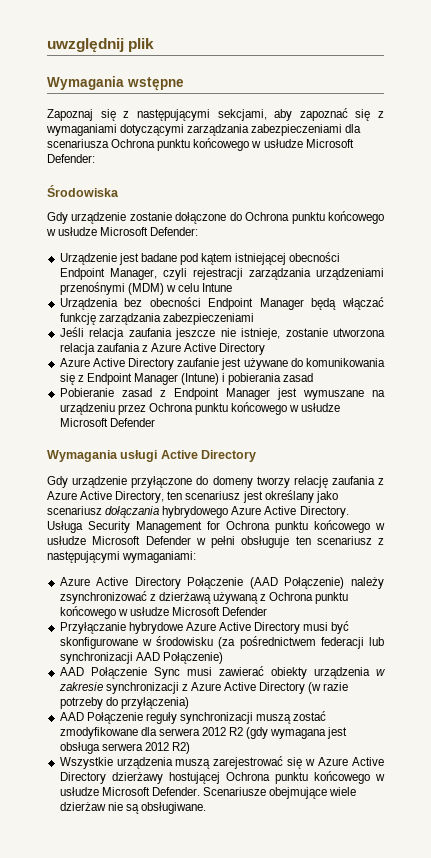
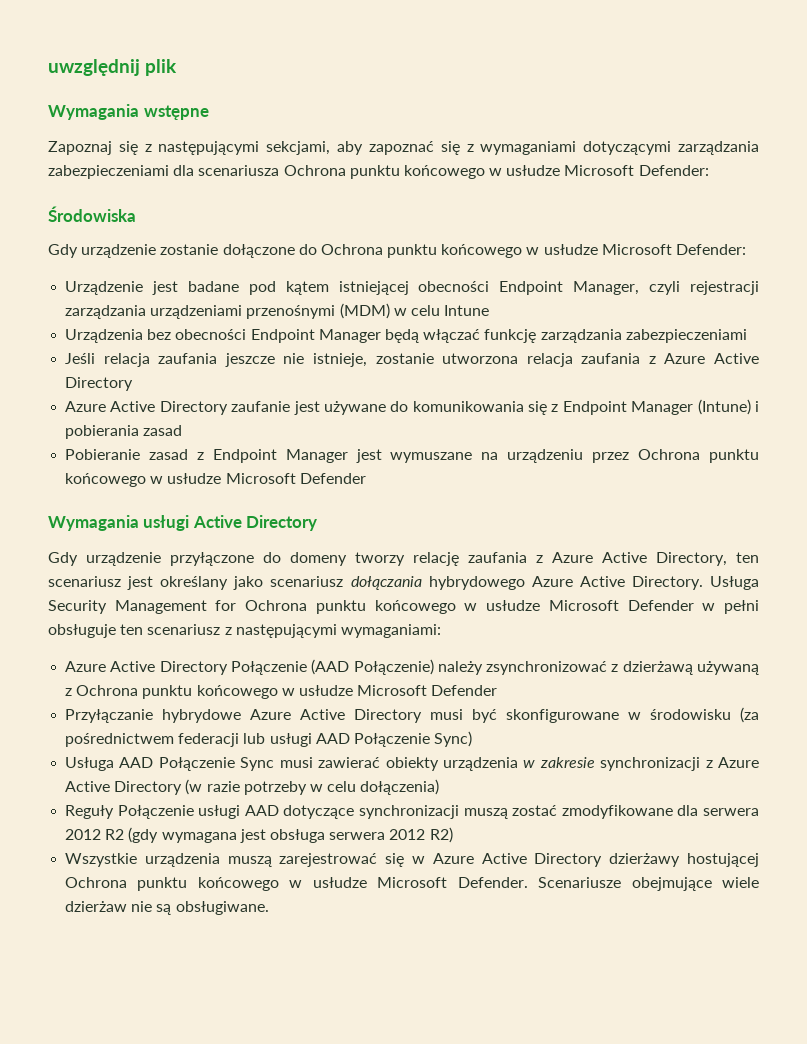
[59,652,223,664] synchronizacji AAD Połączenie) // -> [269,731,473,747] [65,757,115,771] usługi AAD Połączenie Sync) // Usługa
[105,697,189,709] [59,712,177,724] do przyłączenia) // AAD Połączenie reguły -> [309,779,440,795] [65,805,355,819] w celu dołączenia) // Reguły Połączenie usługi AAD dotyczące

